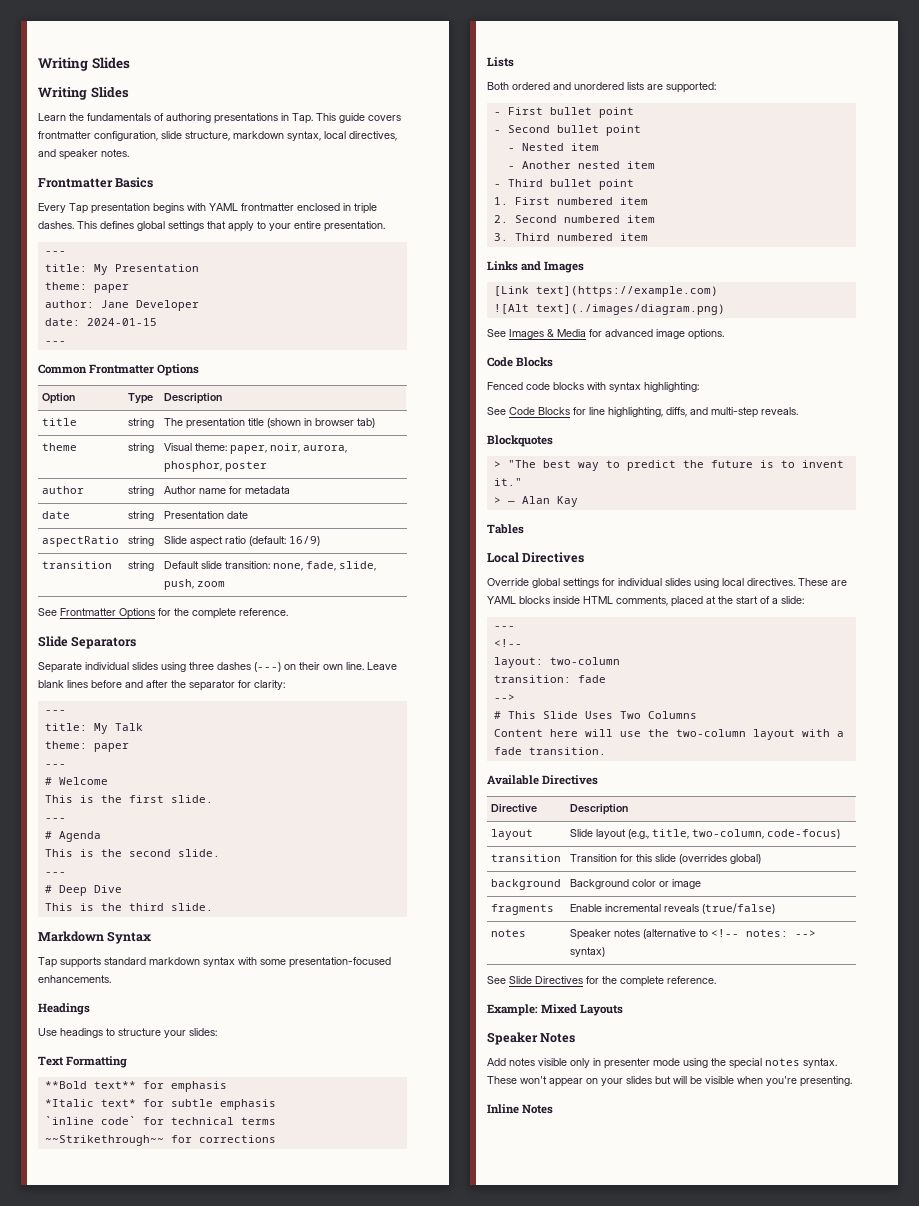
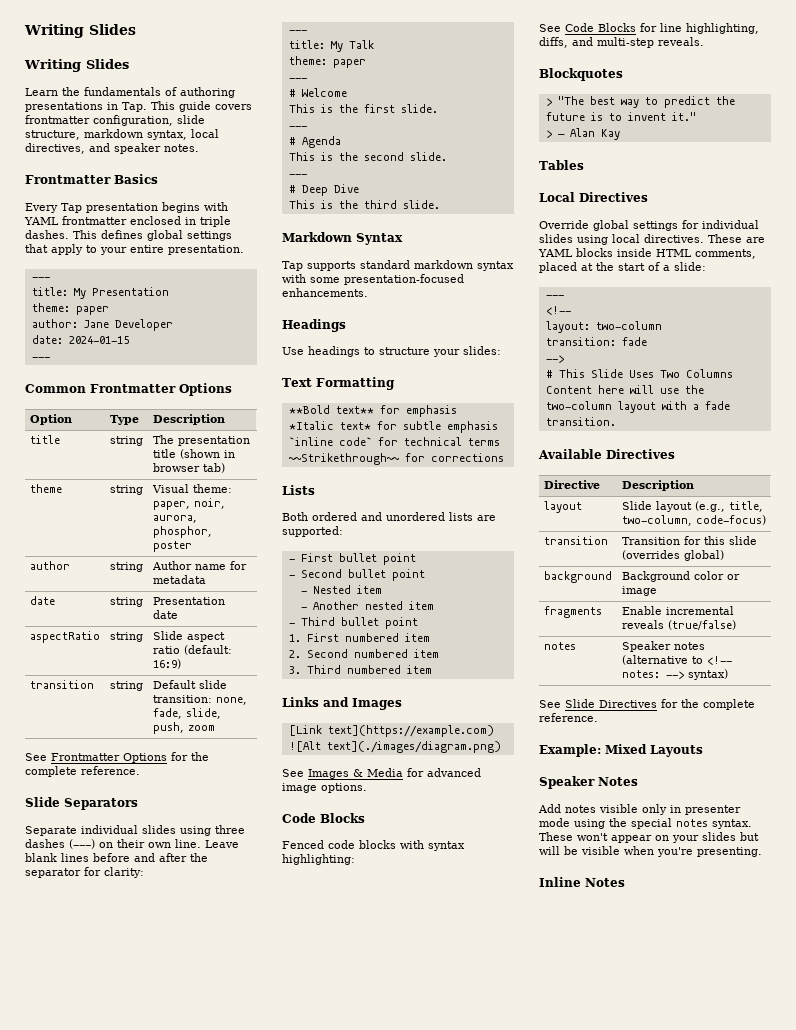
[289,536,321,546] 16/9) -> [152,659,181,669] 16:9)

